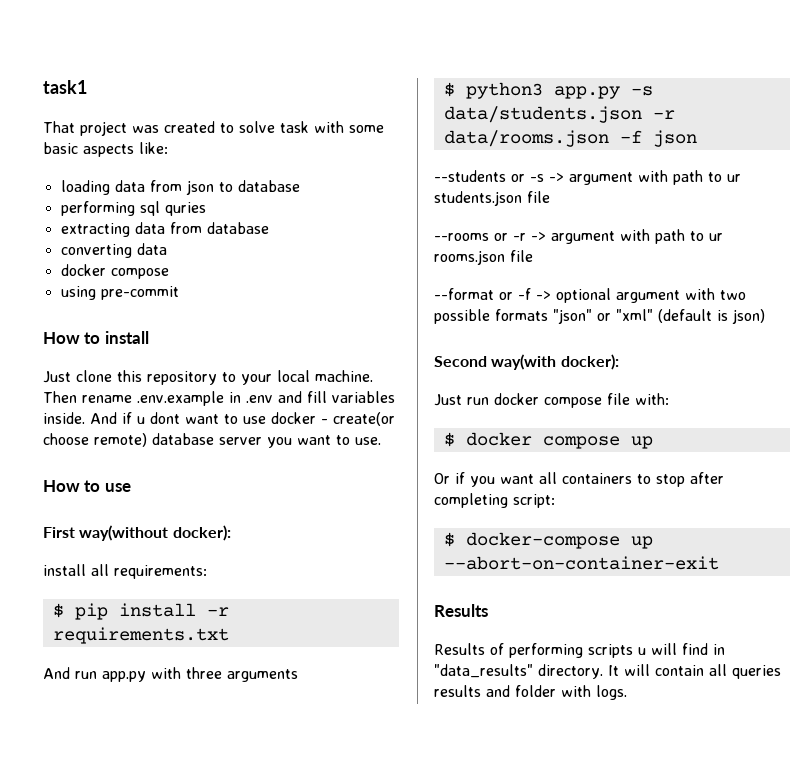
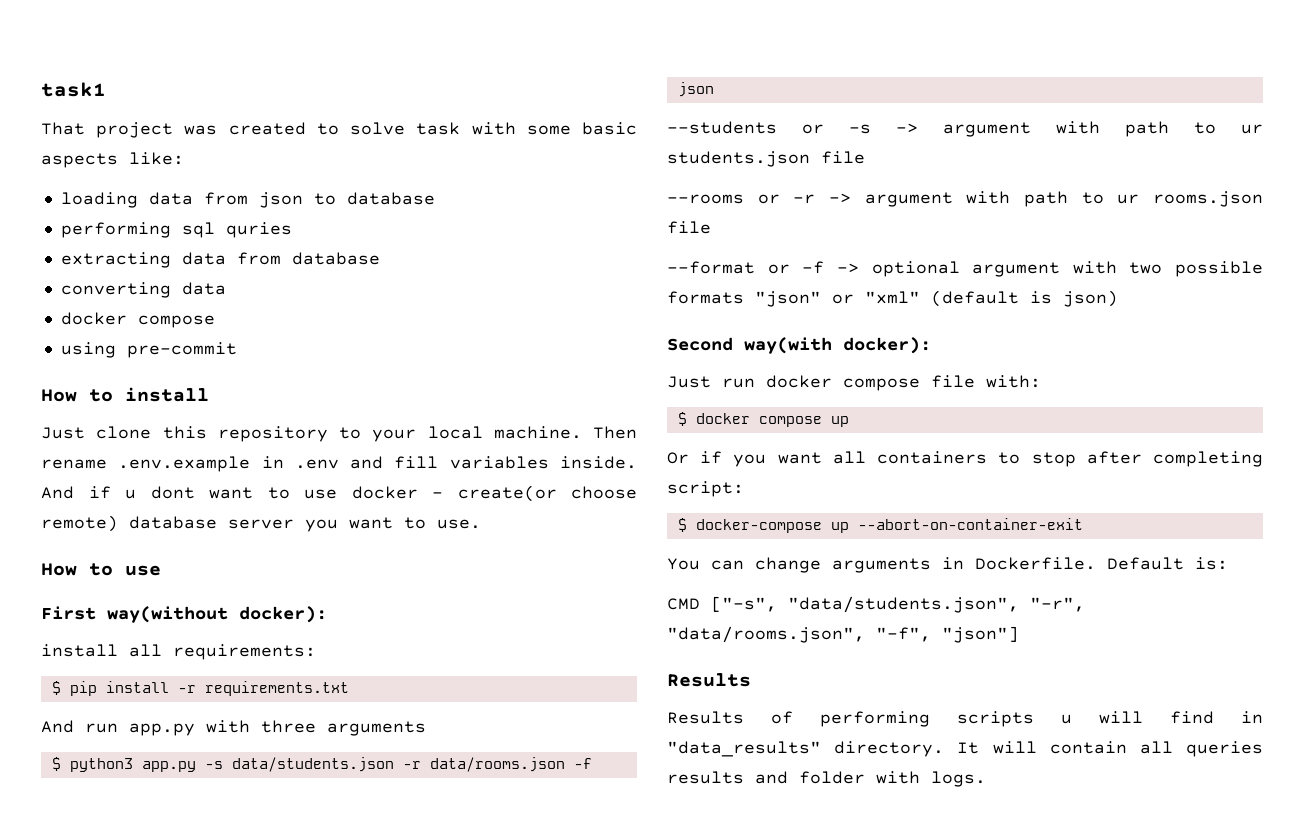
(719, 563) none -> [667,557,1228,573] [667,596,1085,613] [667,626,1019,643] // You can change arguments in Dockerfile. Default is: // CMD ["-s", "data/students.json", "-r", "data/rooms.json", "-f", "json"]

